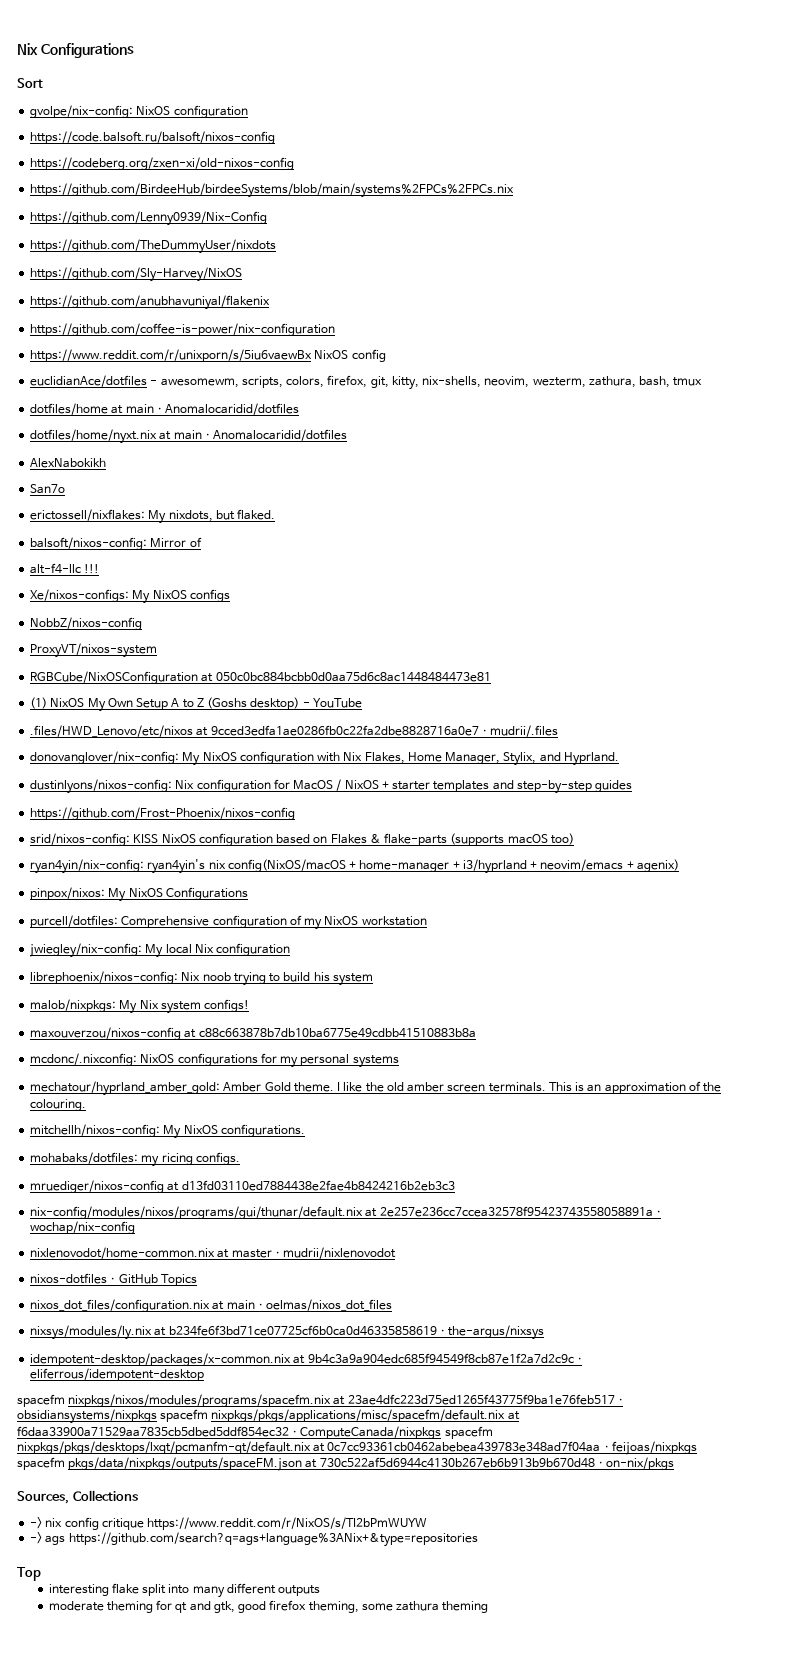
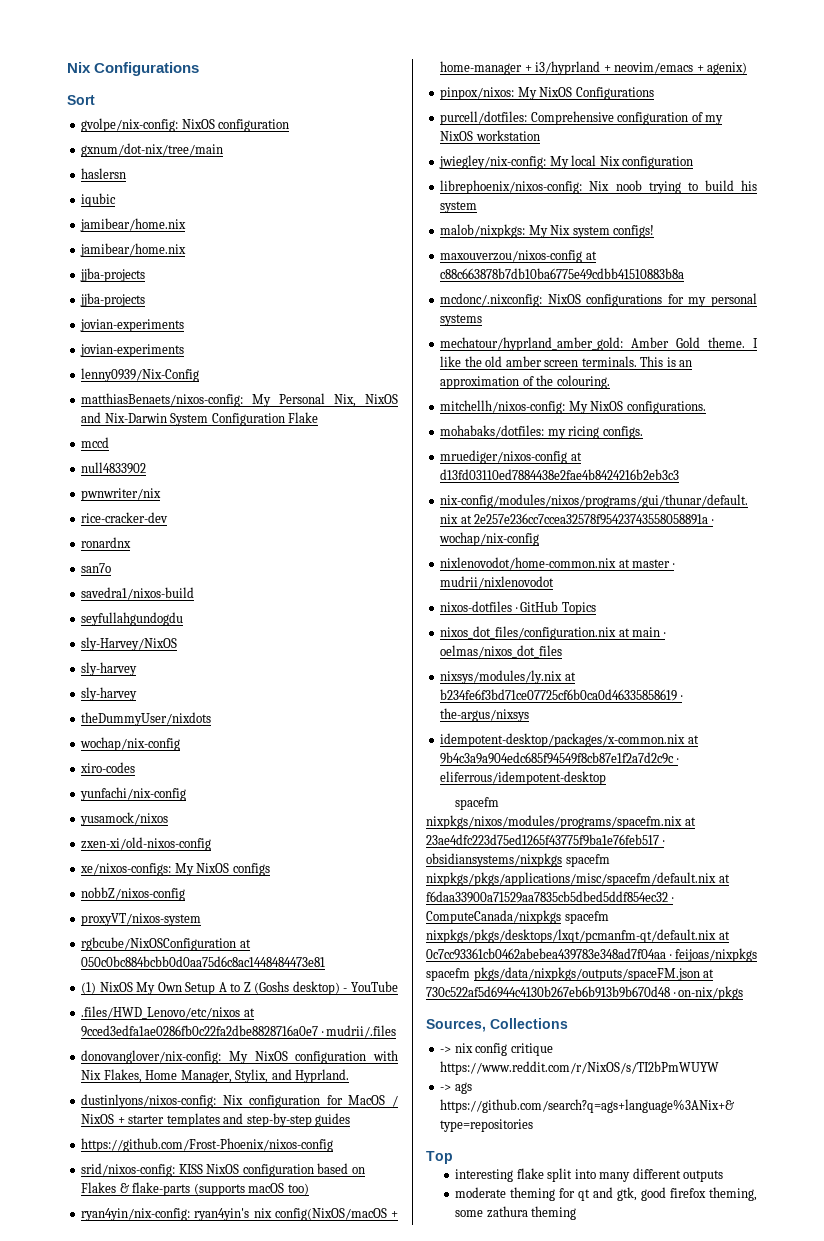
[30,131,276,144] [30,157,295,170] [30,183,515,198] [30,211,268,226] [30,239,277,254] [30,267,243,282] [30,295,271,310] [30,323,336,336] [30,349,386,362] [30,375,703,390] [30,403,300,415] [30,429,348,444] [30,458,107,468] [30,484,66,494] [30,509,276,524] [30,537,202,550] [30,563,100,574] [30,589,130,602] https://code.balsoft.ru/balsoft/nixos-config // https://codeberg.org/zxen-xi/old-nixos-config // https://github.com/BirdeeHub/birdeeSystems/blob/main/systems%2FPCs%2FPCs.nix // https://github.com/Lenny0939/Nix-Config // https://github.com/TheDummyUser/nixdots // https://github.com/Sly-Harvey/NixOS // https://github.com/anubhavuniyal/flakenix // https://github.com/coffee-is-power/nix-configuration // https://www.reddit.com/r/unixporn/s/5iu6vaewBx NixOS config // euclidianAce/dotfiles - awesomewm, scripts, colors, firefox, git, kitty, nix-shells, neovim, wezterm, zathura, bash, tmux // dotfiles/home at main · Anomalocaridid/dotfiles // dotfiles/home/nyxt.nix at main · Anomalocaridid/dotfiles // AlexNabokikh // San7o // erictossell/nixflakes: My nixdots, but flaked. // balsoft/nixos-config: Mirror of // alt-f4-llc !!! // Xe/nixos-configs: -> [81,143,224,157] [81,168,127,179] [81,193,117,207] [80,218,187,232] [80,243,187,257] [80,268,146,282] [80,293,146,307] [80,319,185,332] [80,344,185,357] [81,368,200,382] [81,393,398,407] [81,412,319,426] [81,437,110,448] [81,462,147,474] [81,488,162,501] [81,512,169,523] [81,537,132,548] [81,563,112,573] [81,587,195,600] [81,612,184,626] [81,637,178,651] [81,662,138,676] [81,687,138,701] [81,712,212,726] [80,737,181,751] [80,762,136,773] [80,787,187,801] [80,812,169,826] [81,837,212,851] [80,863,172,876] gxnum/dot-nix/tree/main // haslersn // iqubic // jamibear/home.nix // jamibear/home.nix // jjba-projects // jjba-projects // jovian-experiments // jovian-experiments // lenny0939/Nix-Config // matthiasBenaets/nixos-config: My Personal Nix, NixOS and Nix-Darwin System Configuration Flake // mccd // null4833902 // pwnwriter/nix // rice-cracker-dev // ronardnx // san7o // savedra1/nixos-build // seyfullahgundogdu // sly-Harvey/NixOS // sly-harvey // sly-harvey // theDummyUser/nixdots // wochap/nix-config // xiro-codes // yunfachi/nix-config // yusamock/nixos // zxen-xi/old-nixos-config // xe/nixos-configs:
[30,617,143,630] [30,643,158,658] [30,671,199,684] NobbZ/nixos-config // ProxyVT/nixos-system // RGBCube/NixOSConfiguration -> [81,887,186,901] [81,913,202,926] [81,937,237,951] nobbZ/nixos-config // proxyVT/nixos-system // rgbcube/NixOSConfiguration

